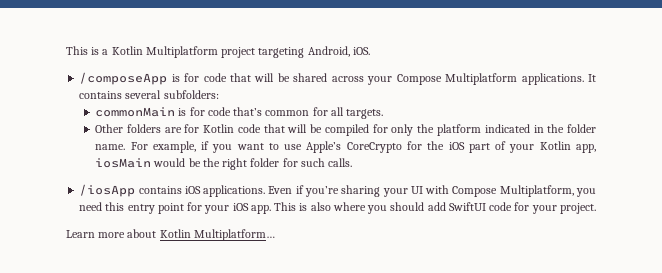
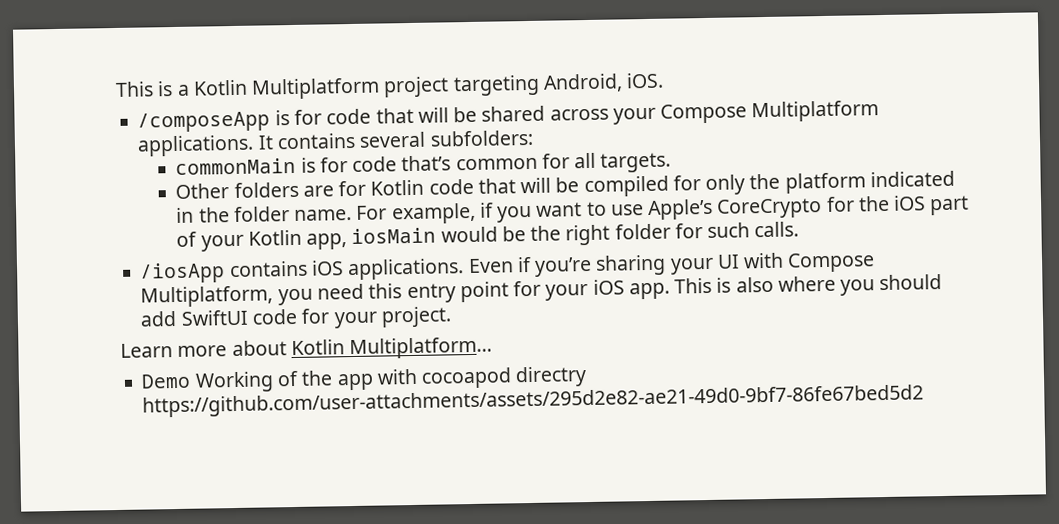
(275, 235) none -> [141,366,588,393] [142,384,925,418] // Demo Working of the app with cocoapod directry https://github.com/user-attachments/assets/295d2e82-ae21-49d0-9bf7-86fe67bed5d2

